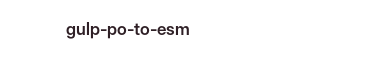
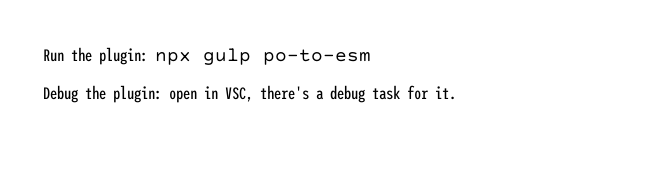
[66,22,190,39] gulp-po-to-esm -> [43,47,371,65] [43,85,456,103] Run the plugin: npx gulp po-to-esm // Debug the plugin: open in VSC, there's a debug task for it.

